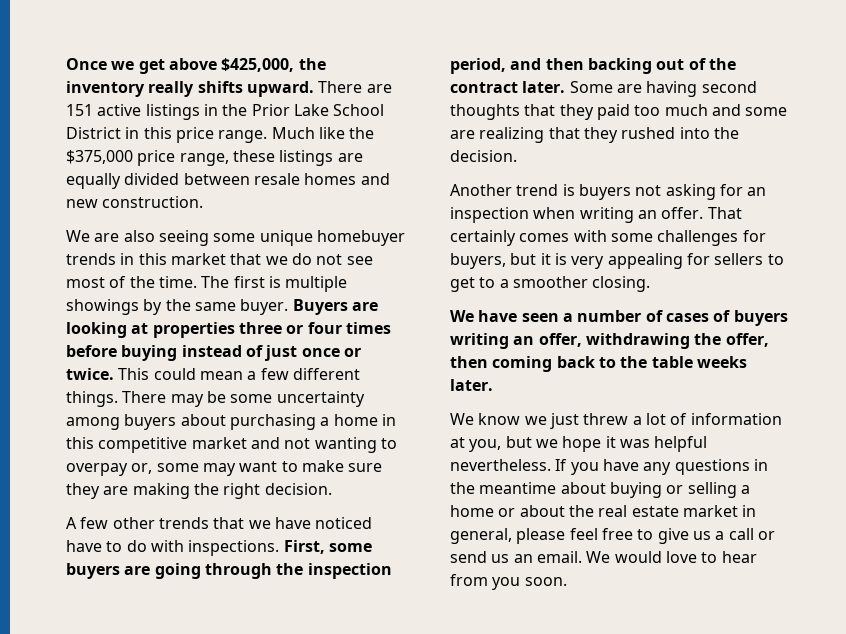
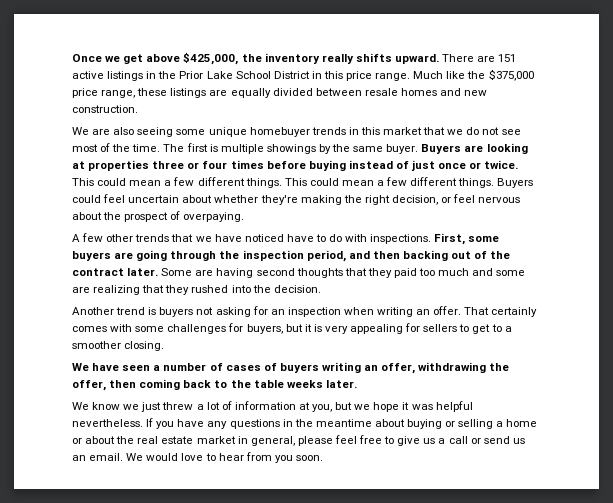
[122,391,365,407] [66,414,396,430] [66,437,397,453] [66,460,383,476] [66,483,332,499] There may be some uncertainty among buyers about purchasing a home in this competitive market and not wanting to overpay or, some may want to make sure they are making the right decision. -> [284,177,534,188] [72,194,521,205] [72,211,245,222] This could mean a few different things. Buyers could feel uncertain about whether they're making the right decision, or feel nervous about the prospect of overpaying.

